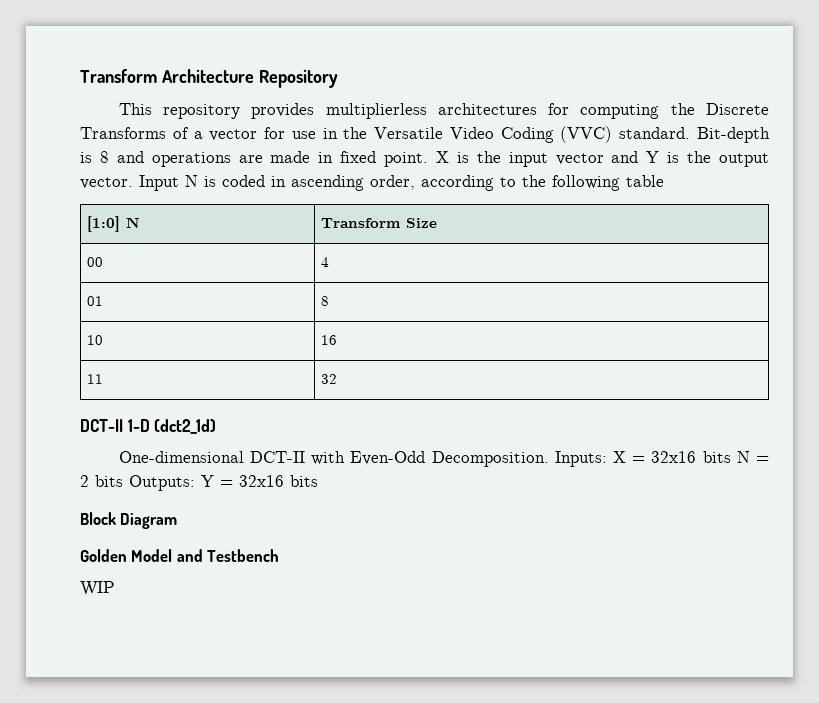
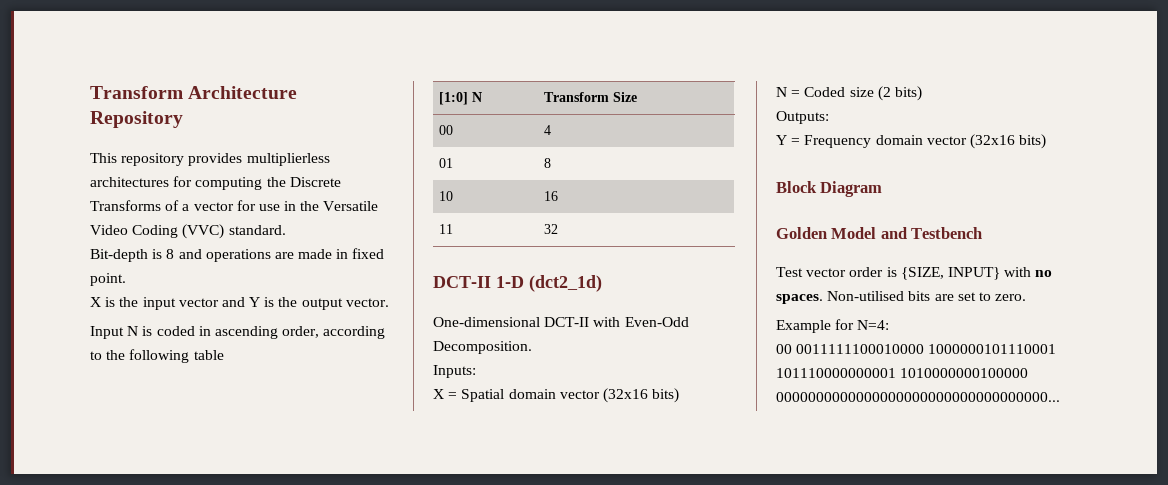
(691, 133) none -> (286, 230) //
(429, 159) none -> (126, 279) //
(133, 183) none -> (389, 302) //
(549, 459) none -> (532, 347) //
(607, 459) none -> (476, 371) //
[651,451,770,463] [80,475,123,487] 32x16 bits N = 2 bits -> [461,388,680,403] [776,86,922,101] Spatial domain vector (32x16 bits) // N = Coded size (2 bits) //
(195, 483) none -> (829, 117) //
[239,475,318,487] 32x16 bits -> [804,134,1047,149] Frequency domain vector (32x16 bits)
[80,581,115,596] WIP -> [776,267,1053,280] [776,291,1027,304] [776,319,890,333] [776,344,1057,354] [776,368,1029,378] [776,392,1060,402] Test vector order is {SIZE, INPUT} with no spaces. Non-utilised bits are set to zero. // Example for N=4: // 00 0011111100010000 1000000101110001 101110000000001 1010000000100000 0000000000000000000000000000000000...

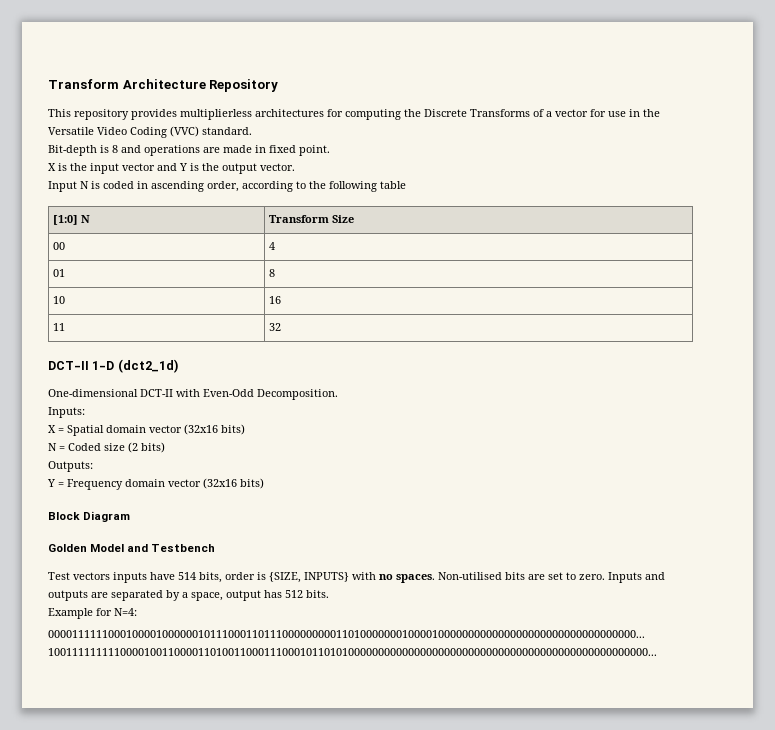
[806,268,847,277] vector -> [73,572,222,583] vectors inputs have 514 bits,
[947,267,1000,280] INPUT} -> [304,572,349,582] INPUTS}
[776,319,890,333] [776,344,1057,354] [776,368,1029,378] [776,392,1060,402] // Example for N=4: // 00 0011111100010000 1000000101110001 101110000000001 1010000000100000 0000000000000000000000000000000000... -> [608,572,665,583] [48,590,329,601] [48,608,137,619] [48,630,645,638] [48,648,657,656] Inputs and outputs are separated by a space, output has 512 bits. // Example for N=4: // 00001111110001000010000001011100011011100000000011010000000100001000000000000000000000000000000000... 1001111111110000100110000110100110001110001011010100000000000000000000000000000000000000000000000000...

